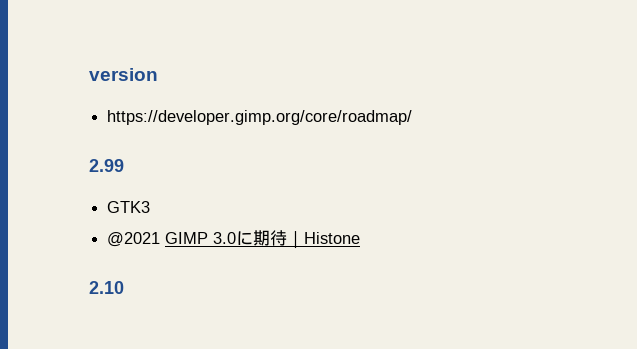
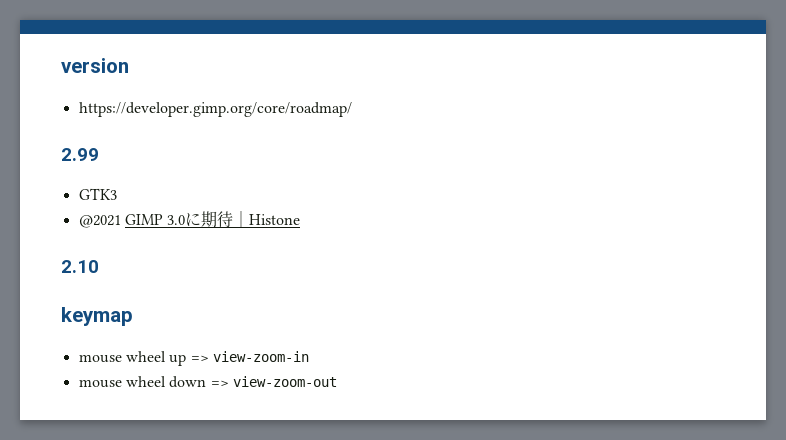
(124, 287) none -> [61,307,133,326] [78,351,309,366] [78,376,337,388] // keymap // mouse wheel up => view-zoom-in // mouse wheel down => view-zoom-out

